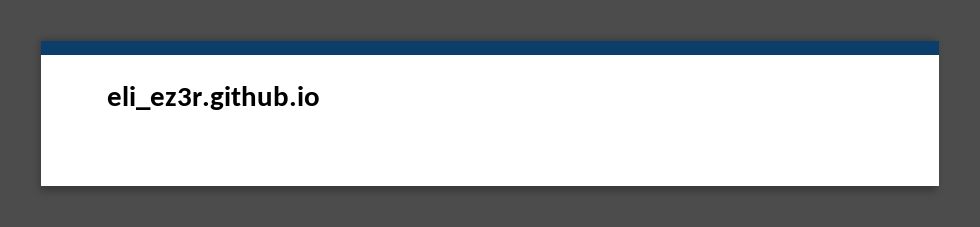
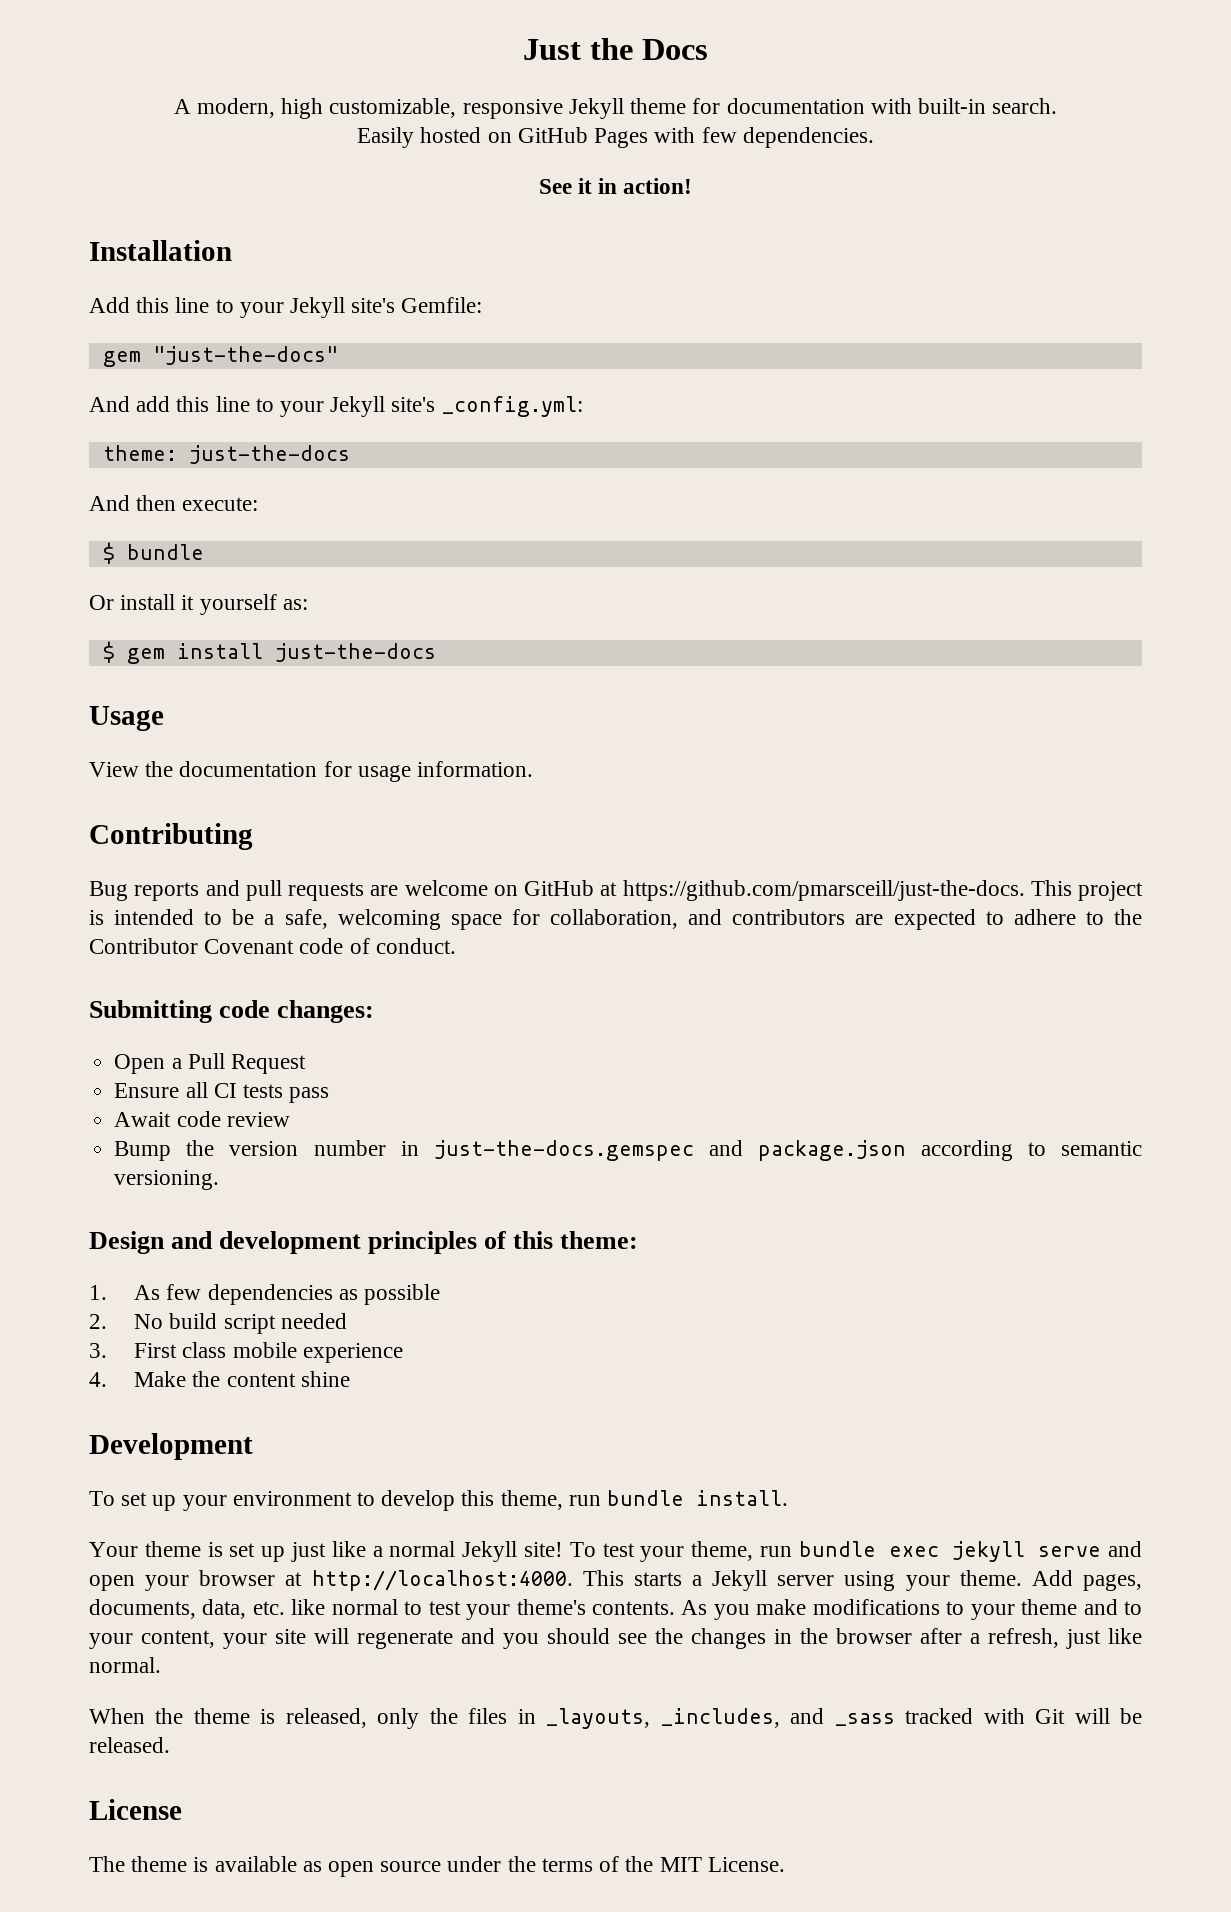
[107,86,320,110] eli_ez3r.github.io -> [523,38,708,60] [173,98,1058,119] [357,127,874,148] [538,178,693,194] [89,240,232,261] [89,297,483,318] [102,346,338,367] [89,396,583,417] [102,445,350,464] [89,495,259,511] [102,542,204,564] [89,594,308,615] [102,641,436,664] [89,706,164,731] [89,761,534,782] [89,823,253,850] [89,880,1143,901] [89,909,1142,930] [89,938,456,954] [89,1000,375,1023] [114,1053,306,1074] [114,1082,330,1103] [114,1111,290,1127] [114,1140,1143,1161] [114,1170,220,1190] [89,1231,639,1254] [89,1284,440,1305] [89,1313,347,1334] [89,1342,403,1363] [89,1371,350,1387] [89,1433,253,1460] [89,1490,789,1511] [89,1541,1142,1562] [89,1570,1142,1591] [89,1599,1142,1620] [89,1628,1142,1649] [89,1657,161,1673] [89,1708,1143,1729] [89,1737,170,1753] [89,1799,182,1820] [89,1856,785,1877] Just the Docs // A modern, high customizable, responsive Jekyll theme for documentation with built-in search. // Easily hosted on GitHub Pages with few dependencies. // See it in action! // Installation // Add this line to your Jekyll site's Gemfile: // gem "just-the-docs" // And add this line to your Jekyll site's _config.yml: // theme: just-the-docs // And then execute: // $ bundle // Or install it yourself as: // $ gem install just-the-docs // Usage // View the documentation for usage information. // Contributing // Bug reports and pull requests are welcome on GitHub at https://github.com/pmarsceill/just-the-docs. This project is intended to be a safe, welcoming space for collaboration, and contributors are expected to adhere to the Contributor Covenant code of conduct. // Submitting code changes: // Open a Pull Request // Ensure all CI tests pass // Await code review // Bump the version number in just-the-docs.gemspec and package.json according to semantic versioning. // Design and development principles of this theme: // 1. As few dependencies as possible // 2. No build script needed // 3. First class mobile experience // 4. Make the content shine // Development // To set up your environment to develop this theme, run bundle install. // Your theme is set up just like a normal Jekyll site! To test your theme, run bundle exec jekyll serve and open your browser at http://localhost:4000. This starts a Jekyll server using your theme. Add pages, documents, data, etc. like normal to test your theme's contents. As you make modifications to your theme and to your content, your site will regenerate and you should see the changes in the browser after a refresh, just like normal. // When the theme is released, only the files in _layouts, _includes, and _sass tracked with Git will be released. // License // The theme is available as open source under the terms of the MIT License.

